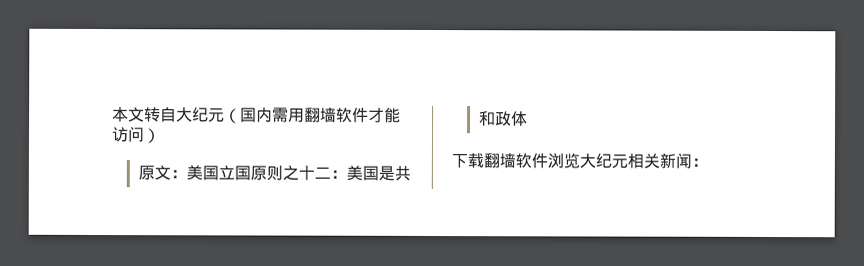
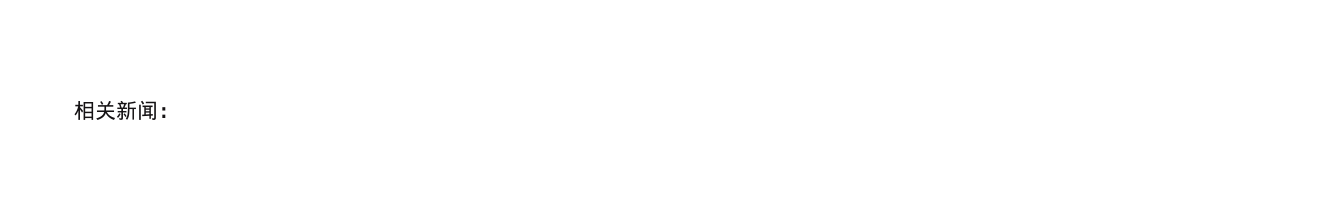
[112,106,401,124] [111,126,161,144] [137,165,411,181] [478,111,528,127] [451,152,628,169] 本文转自大纪元（国内需用翻墙软件才能访问） // 原文：美国立国原则之十二：美国是共和政体 // 下载翻墙软件浏览大纪元 -> (74, 110) none

